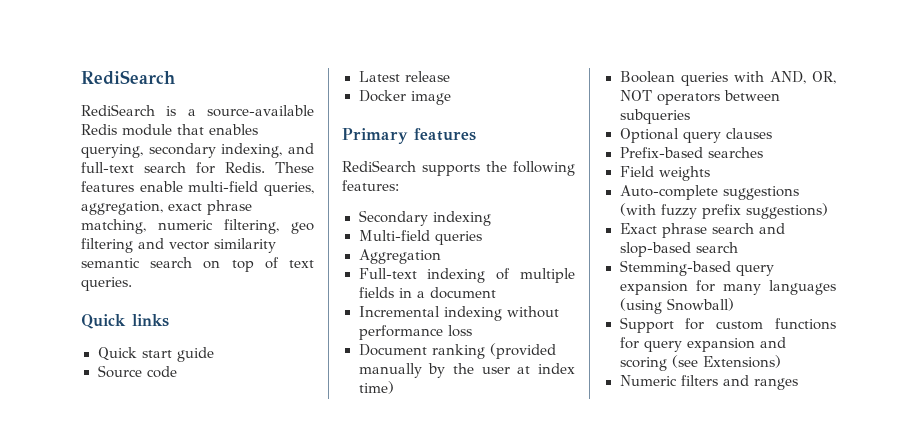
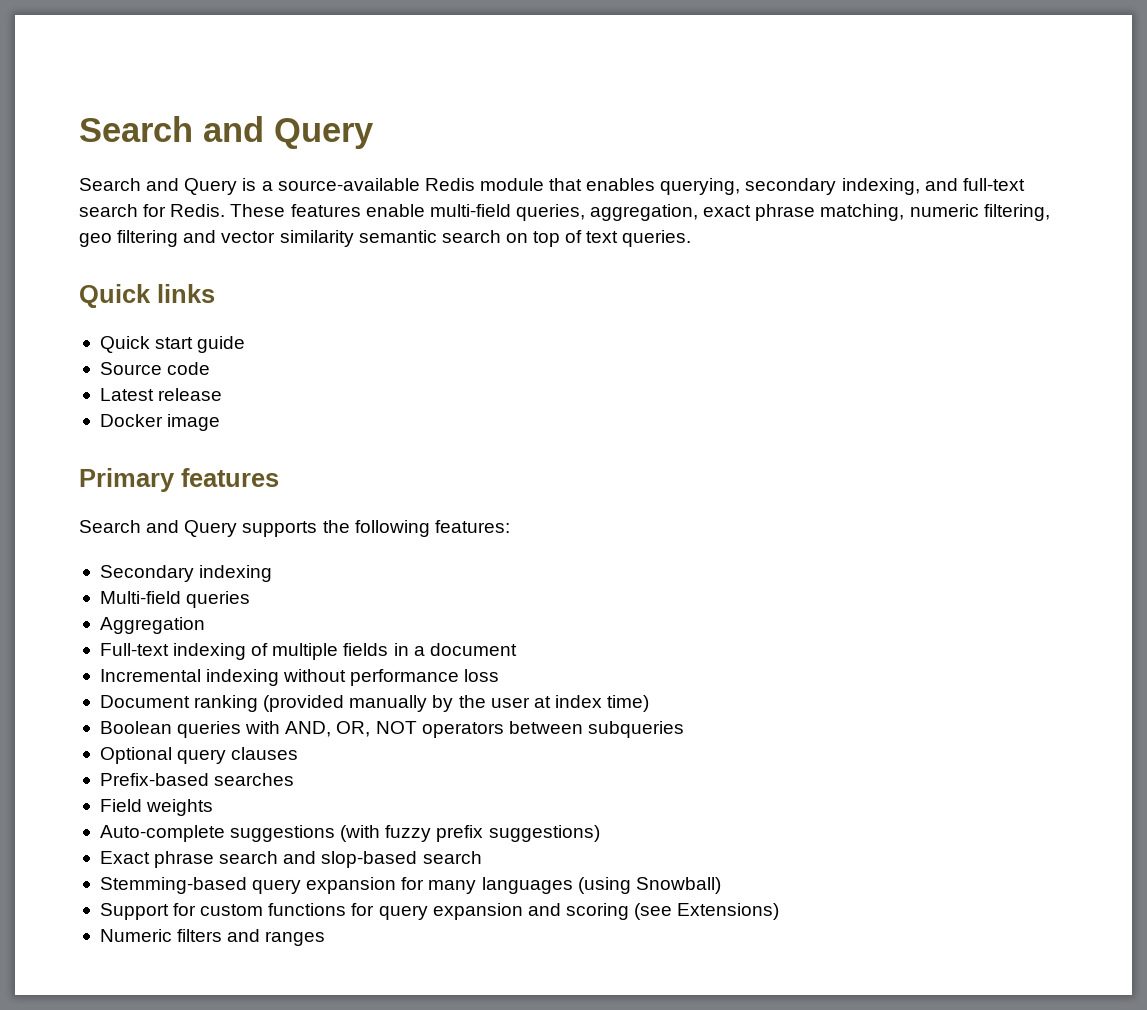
[81,70,175,85] [81,104,155,116] RediSearch // RediSearch -> [79,116,373,149] [79,178,238,195] Search and Query // Search and Query
[342,160,416,172] RediSearch -> [79,520,238,537] Search and Query

